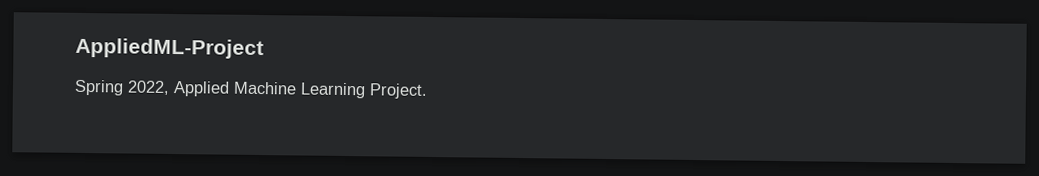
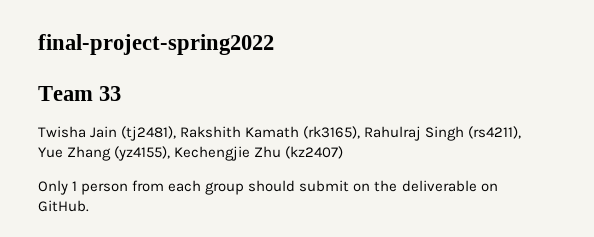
[75,37,264,60] [74,79,428,99] AppliedML-Project // Spring 2022, Applied Machine Learning Project. -> [38,34,274,55] [38,86,122,101] [38,126,522,141] [38,146,344,161] [38,180,498,195] [38,200,89,212] final-project-spring2022 // Team 33 // Twisha Jain (tj2481), Rakshith Kamath (rk3165), Rahulraj Singh (rs4211), Yue Zhang (yz4155), Kechengjie Zhu (kz2407) // Only 1 person from each group should submit on the deliverable on GitHub.

